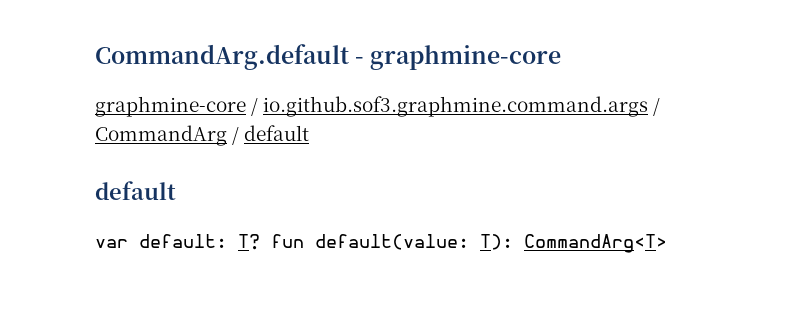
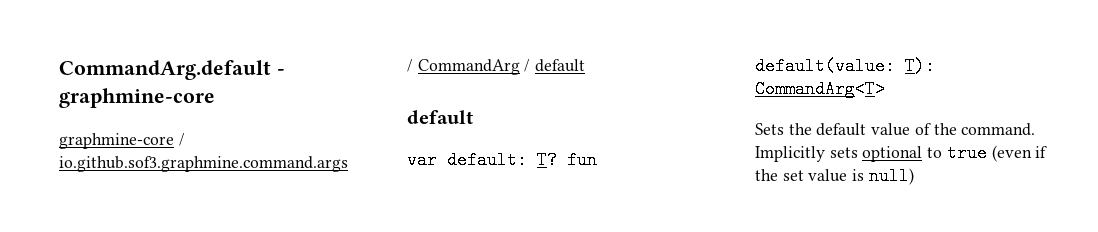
(667, 243) none -> [755,123,1036,136] [755,144,1048,162] [755,167,914,185] // Sets the default value of the command. Implicitly sets optional to true (even if the set value is null)

